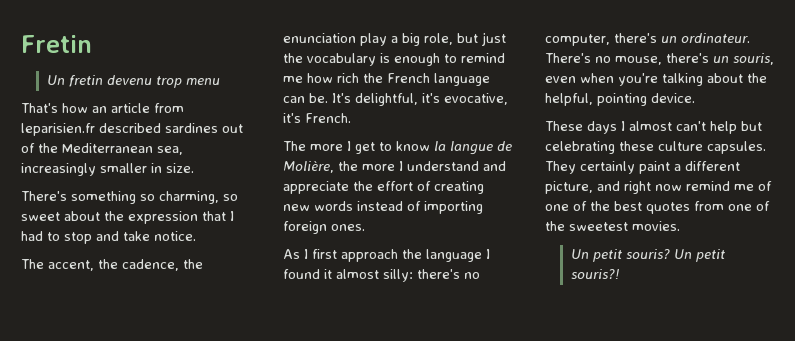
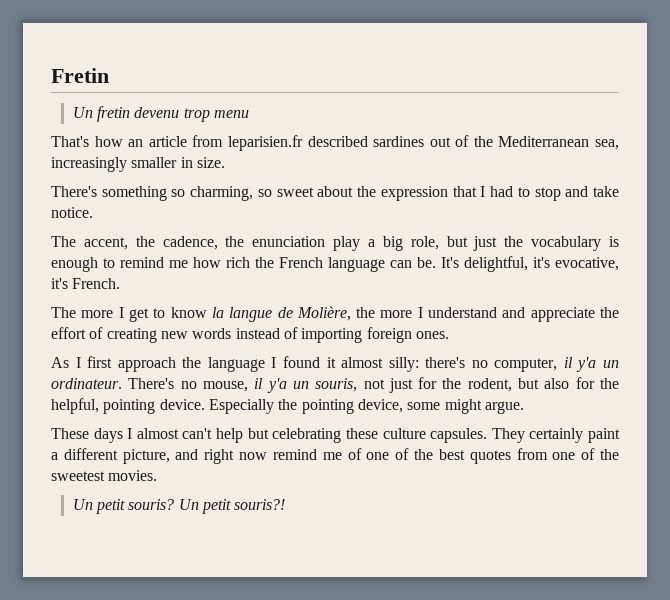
[614,33,657,43] there's -> [563,357,597,372] il y'a
[666,53,774,65] [545,73,767,86] [545,93,695,106] there's un souris, even when you're talking about the helpful, pointing device. -> [254,377,619,393] [51,398,524,414] il y'a un souris, not just for the rodent, but also for the helpful, pointing device. Especially the pointing device, some might argue.

